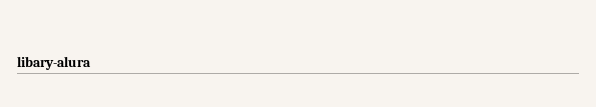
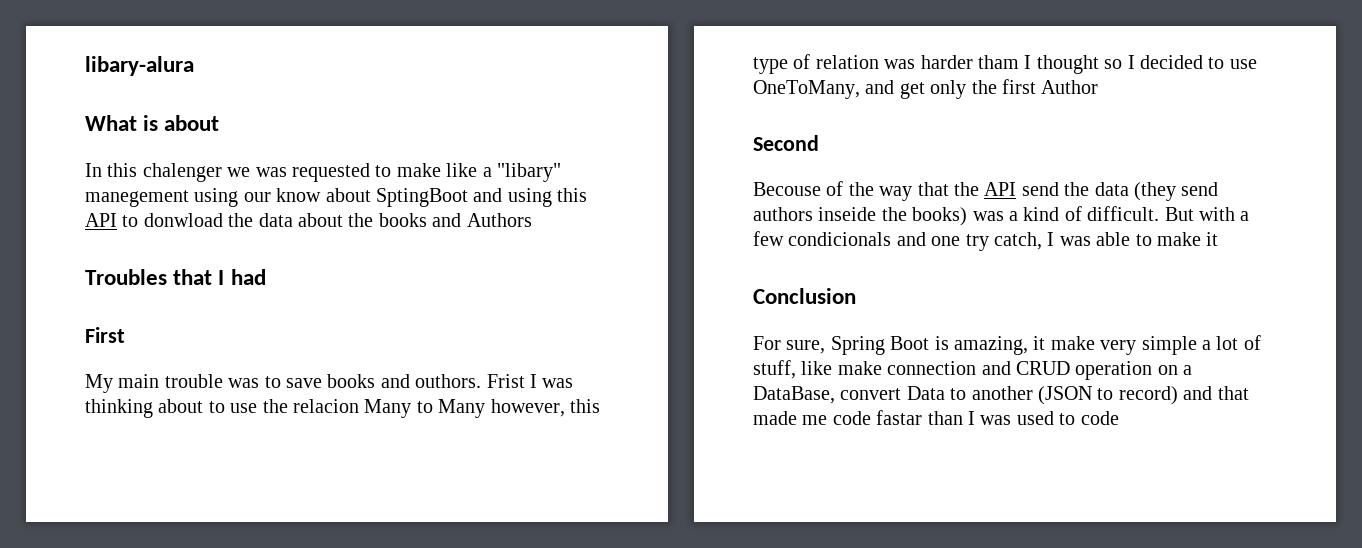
(91, 63) none -> [85,115,220,131] [85,163,561,182] [85,188,588,207] [85,213,532,227] [85,269,266,285] [85,327,125,343] [85,374,574,393] [85,399,600,418] [753,54,1257,74] [753,79,1099,99] [753,135,819,151] [753,181,1219,201] [753,206,1250,226] [753,231,1219,251] [753,288,856,304] [753,335,1261,355] [753,360,1193,380] [753,386,1249,405] [753,410,1119,425] // What is about // In this chalenger we was requested to make like a "libary" manegement using our know about SptingBoot and using this API to donwload the data about the books and Authors // Troubles that I had // First // My main trouble was to save books and outhors. Frist I was thinking about to use the relacion Many to Many however, this type of relation was harder tham I thought so I decided to use OneToMany, and get only the first Author // Second // Becouse of the way that the API send the data (they send authors inseide the books) was a kind of difficult. But with a few condicionals and one try catch, I was able to make it // Conclusion // For sure, Spring Boot is amazing, it make very simple a lot of stuff, like make connection and CRUD operation on a DataBase, convert Data to another (JSON to record) and that made me code fastar than I was used to code

